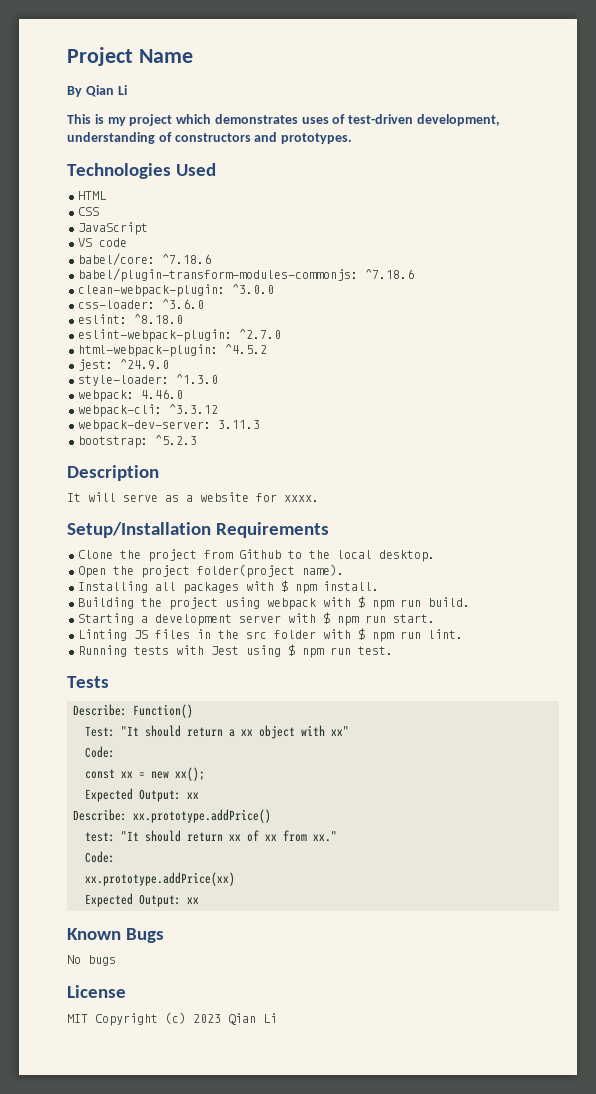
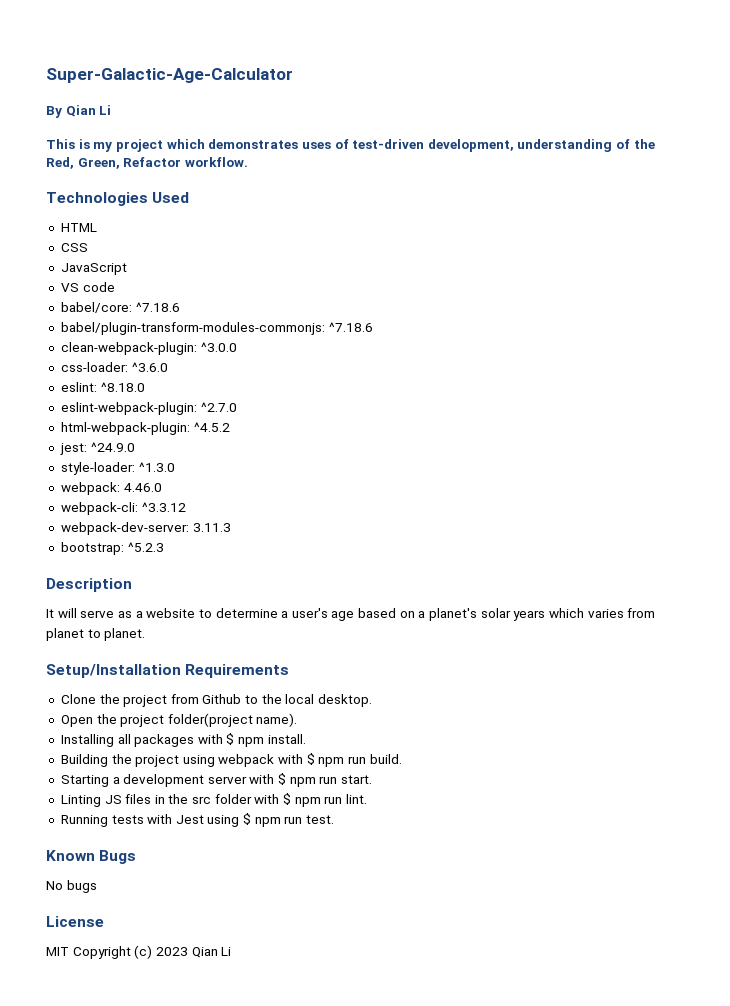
[67,47,193,66] Project Name -> [46,68,293,83] Super-Galactic-Age-Calculator
[174,132,353,144] constructors and prototypes. -> [633,139,655,149] [46,157,248,169] the Red, Green, Refactor workflow.
[256,493,319,502] for xxxx. -> [198,608,656,621] [46,628,146,641] to determine a user's age based on a planet's solar years which varies from planet to planet.
[67,676,109,688] [73,704,193,718] [85,725,349,739] [85,746,115,758] [85,767,205,781] [85,788,199,802] [73,809,271,823] [85,830,337,842] [85,851,115,863] [85,872,235,886] [85,893,199,907] // Tests // Describe: Function() // Test: "It should return a xx object with xx" // Code: // const xx = new xx(); // Expected Output: xx // Describe: xx.prototype.addPrice() // test: "It should return xx of xx from xx." // Code: // xx.prototype.addPrice(xx) // Expected Output: xx -> (335, 819) none

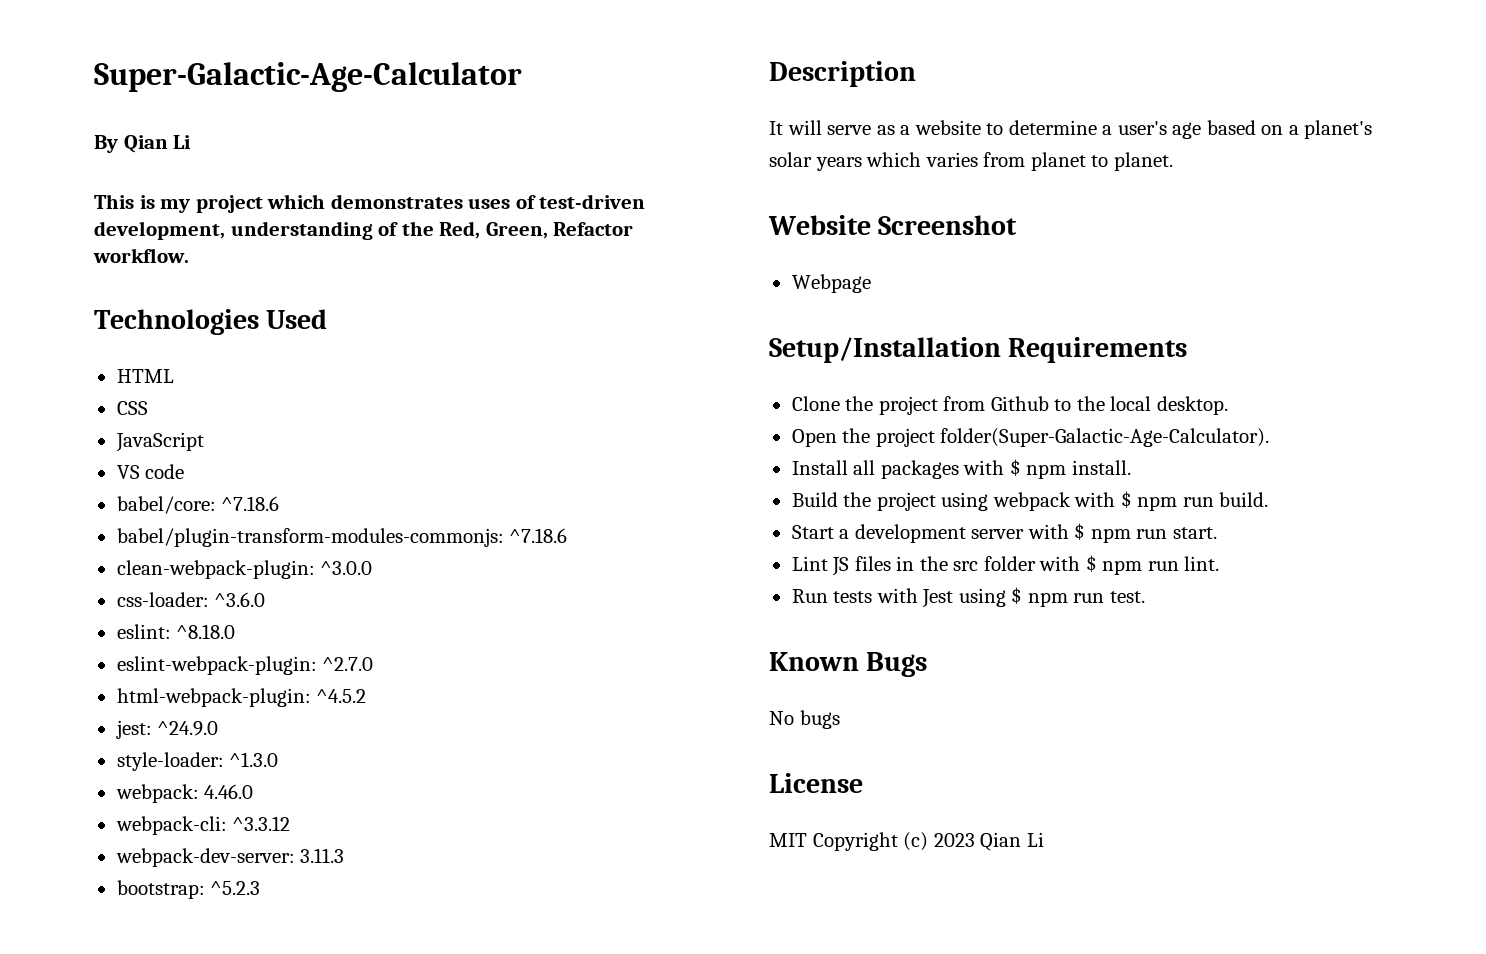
(146, 634) none -> [768,215,1018,235] [791,274,871,293] // Website Screenshot // Webpage
[167,713,298,727] [60,734,114,747] folder(project name). // Installing -> [940,428,1270,447] [791,460,848,475] folder(Super-Galactic-Age-Calculator). // Install
[60,754,108,767] Building -> [791,492,838,507] Build
[60,775,109,787] Starting -> [791,525,834,539] Start
[60,795,101,807] Linting -> [791,556,828,571] Lint
[60,815,108,827] Running -> [791,589,828,603] Run

